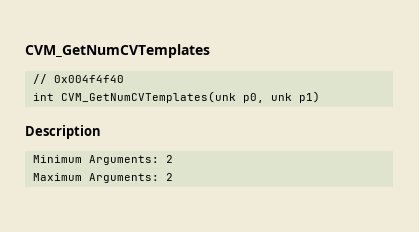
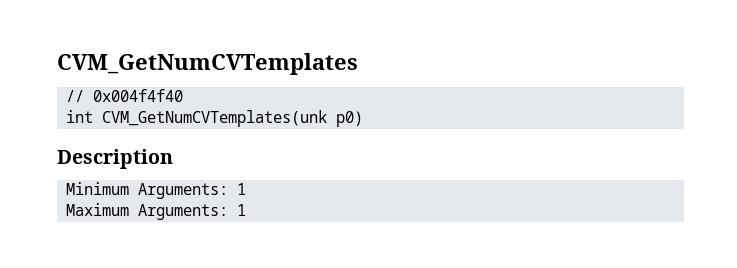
[242,91,320,103] p0, unk p1) -> [336,111,364,127] p0)
[165,155,173,163] 2 -> [237,183,247,195] 1
[165,173,173,181] 2 -> [237,204,247,216] 1

